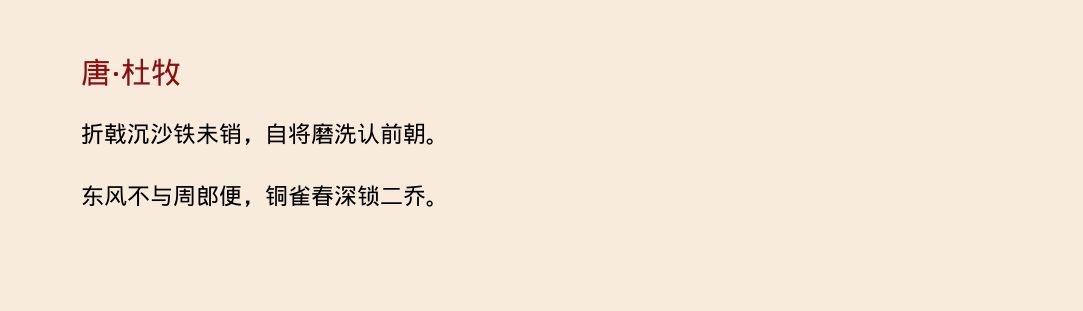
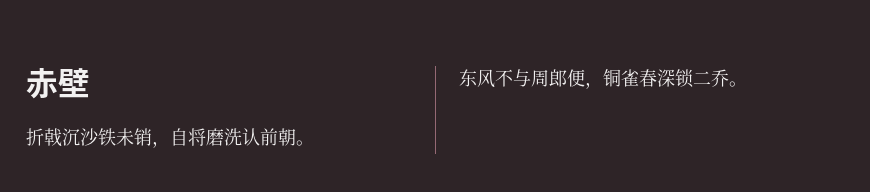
[81,58,181,86] 唐·杜牧 -> [26,68,90,99] 赤壁

